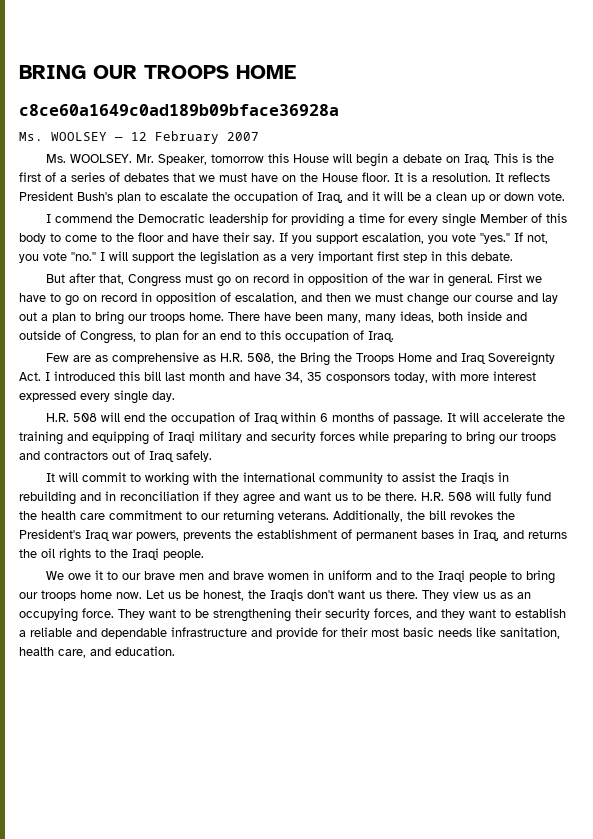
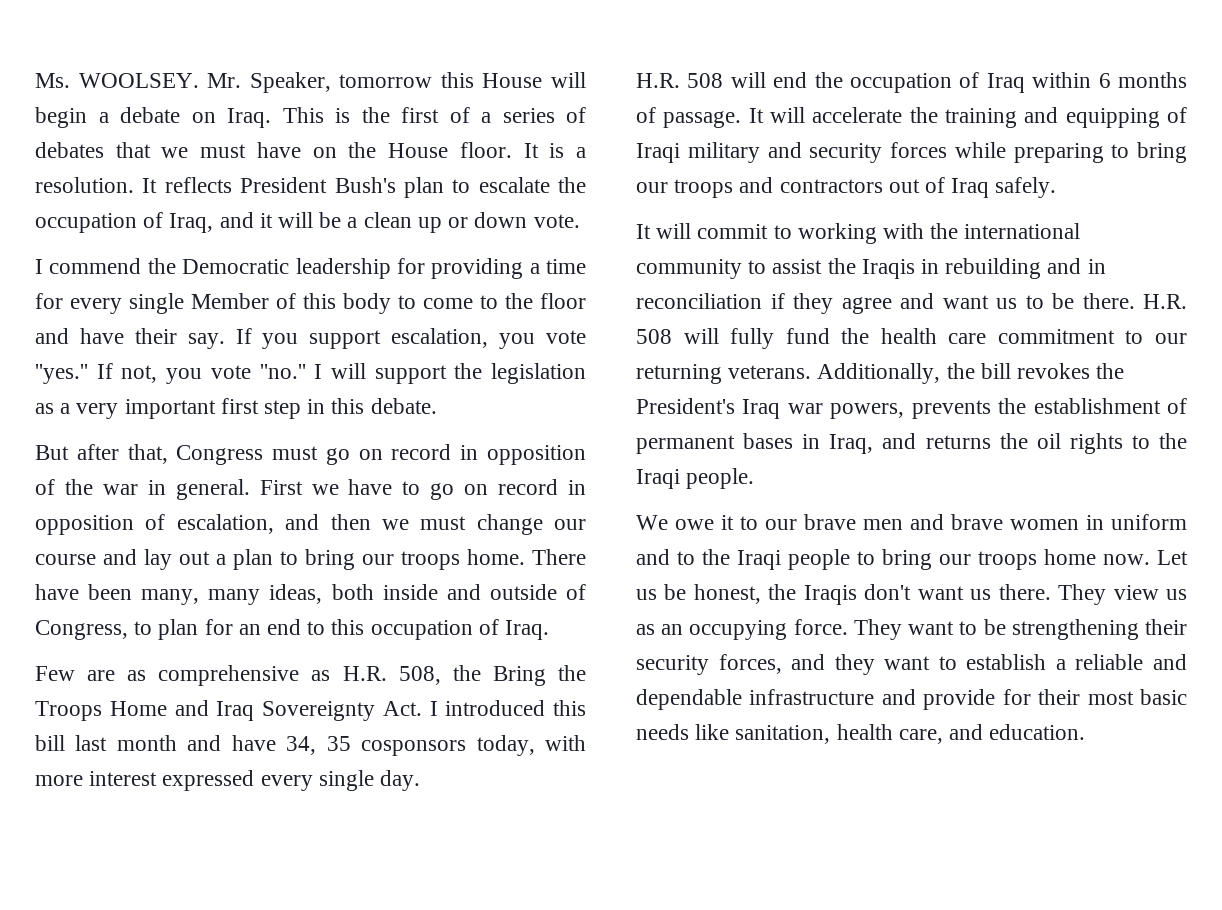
[19,65,296,79] [19,104,339,116] [19,131,259,144] BRING OUR TROOPS HOME // c8ce60a1649c0ad189b09bface36928a // Ms. WOOLSEY — 12 February 2007 // -> (35, 80) none

